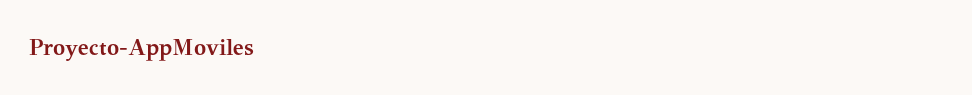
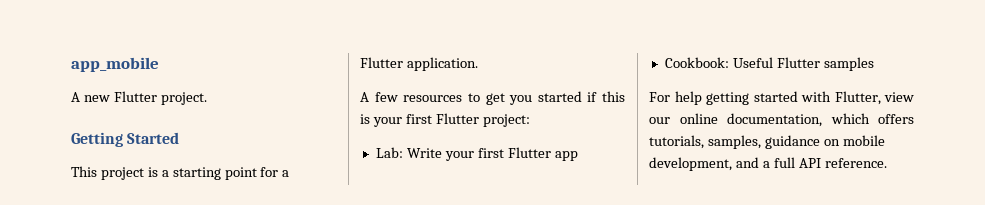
[29,39,254,61] Proyecto-AppMoviles -> [71,57,159,72] [71,91,207,105] [71,132,180,147] [71,166,290,180] [360,57,478,71] [360,91,625,105] [360,113,530,127] [375,147,578,161] [664,57,874,71] [649,91,914,105] [649,113,914,127] [649,135,885,149] [649,157,887,171] app_mobile // A new Flutter project. // Getting Started // This project is a starting point for a Flutter application. // A few resources to get you started if this is your first Flutter project: // Lab: Write your first Flutter app // Cookbook: Useful Flutter samples // For help getting started with Flutter, view our online documentation, which offers tutorials, samples, guidance on mobile development, and a full API reference.

